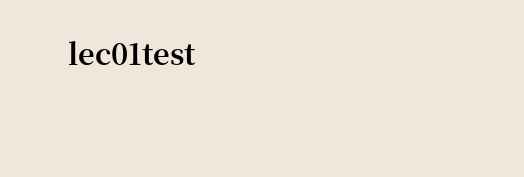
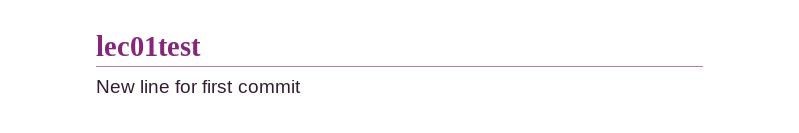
(196, 53) none -> [96,80,301,93] // New line for first commit

